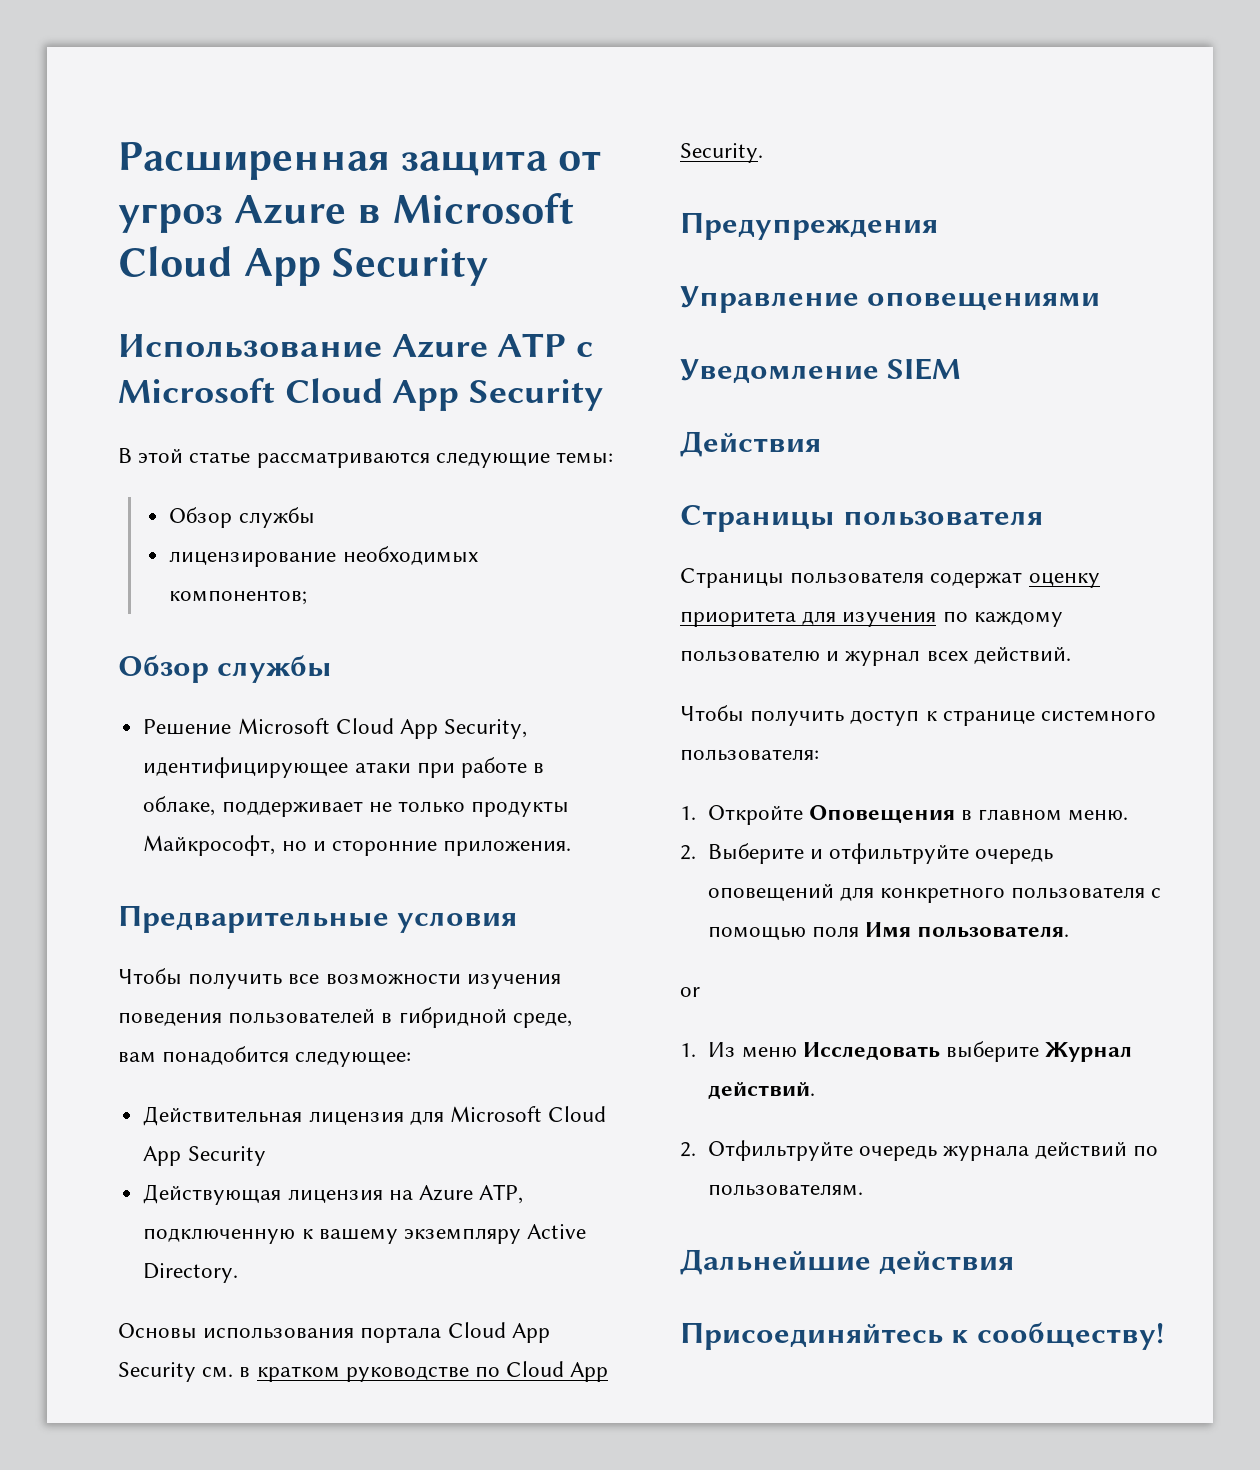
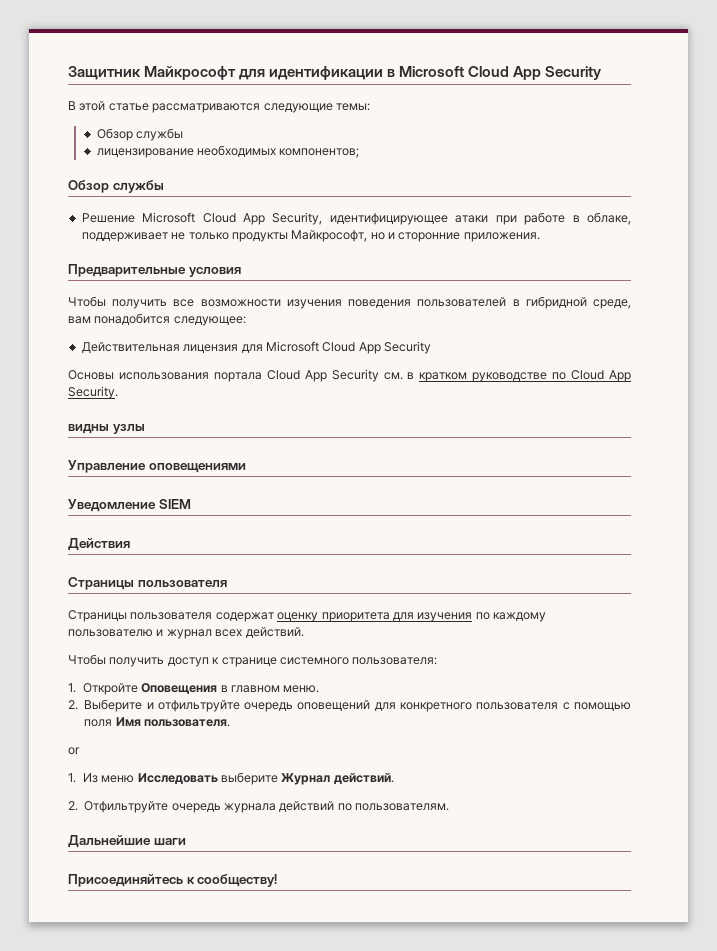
[118,142,603,180] [118,195,347,233] Расширенная защита от угроз Azure -> [68,66,384,80] Защитник Майкрософт для идентификации
[118,333,594,358] [118,378,604,411] // Использование Azure ATP с Microsoft Cloud App Security -> (602, 73) none
[143,1184,524,1205] [143,1224,587,1244] [143,1263,239,1283] // Действующая лицензия на Azure ATP, подключенную к вашему экземпляру Active Directory. -> (431, 347) none
[680,212,938,240] Предупреждения -> [68,424,145,434] видны узлы
[879,1250,1015,1274] действия -> [153,838,186,845] шаги

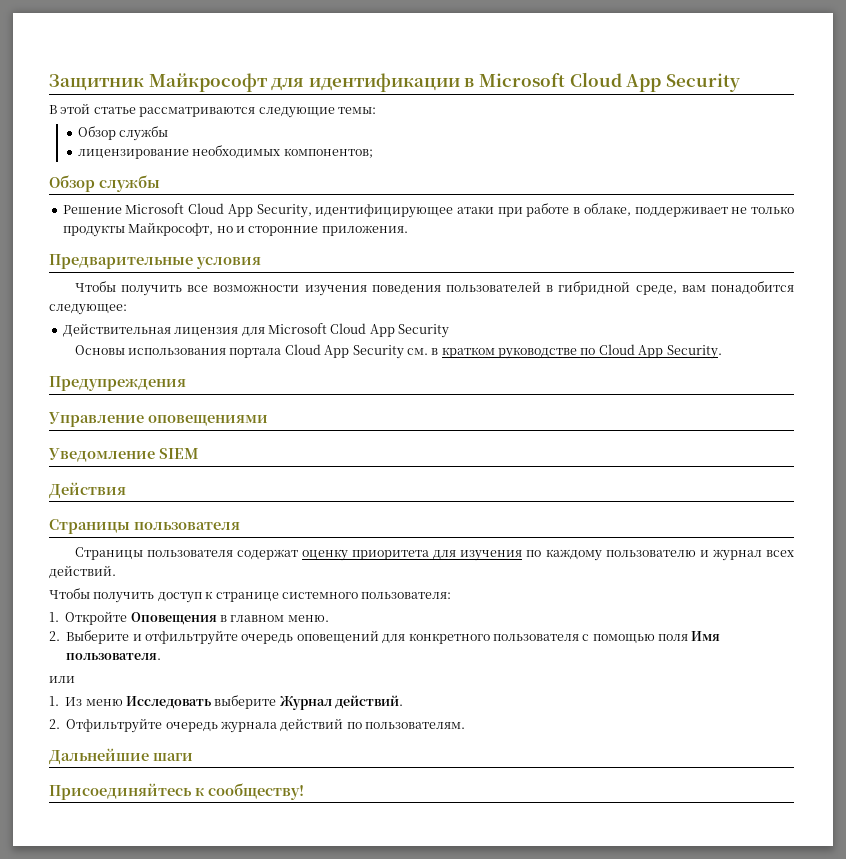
[68,424,145,434] видны узлы -> [49,376,186,391] Предупреждения
[68,747,80,755] or -> [49,676,75,683] или

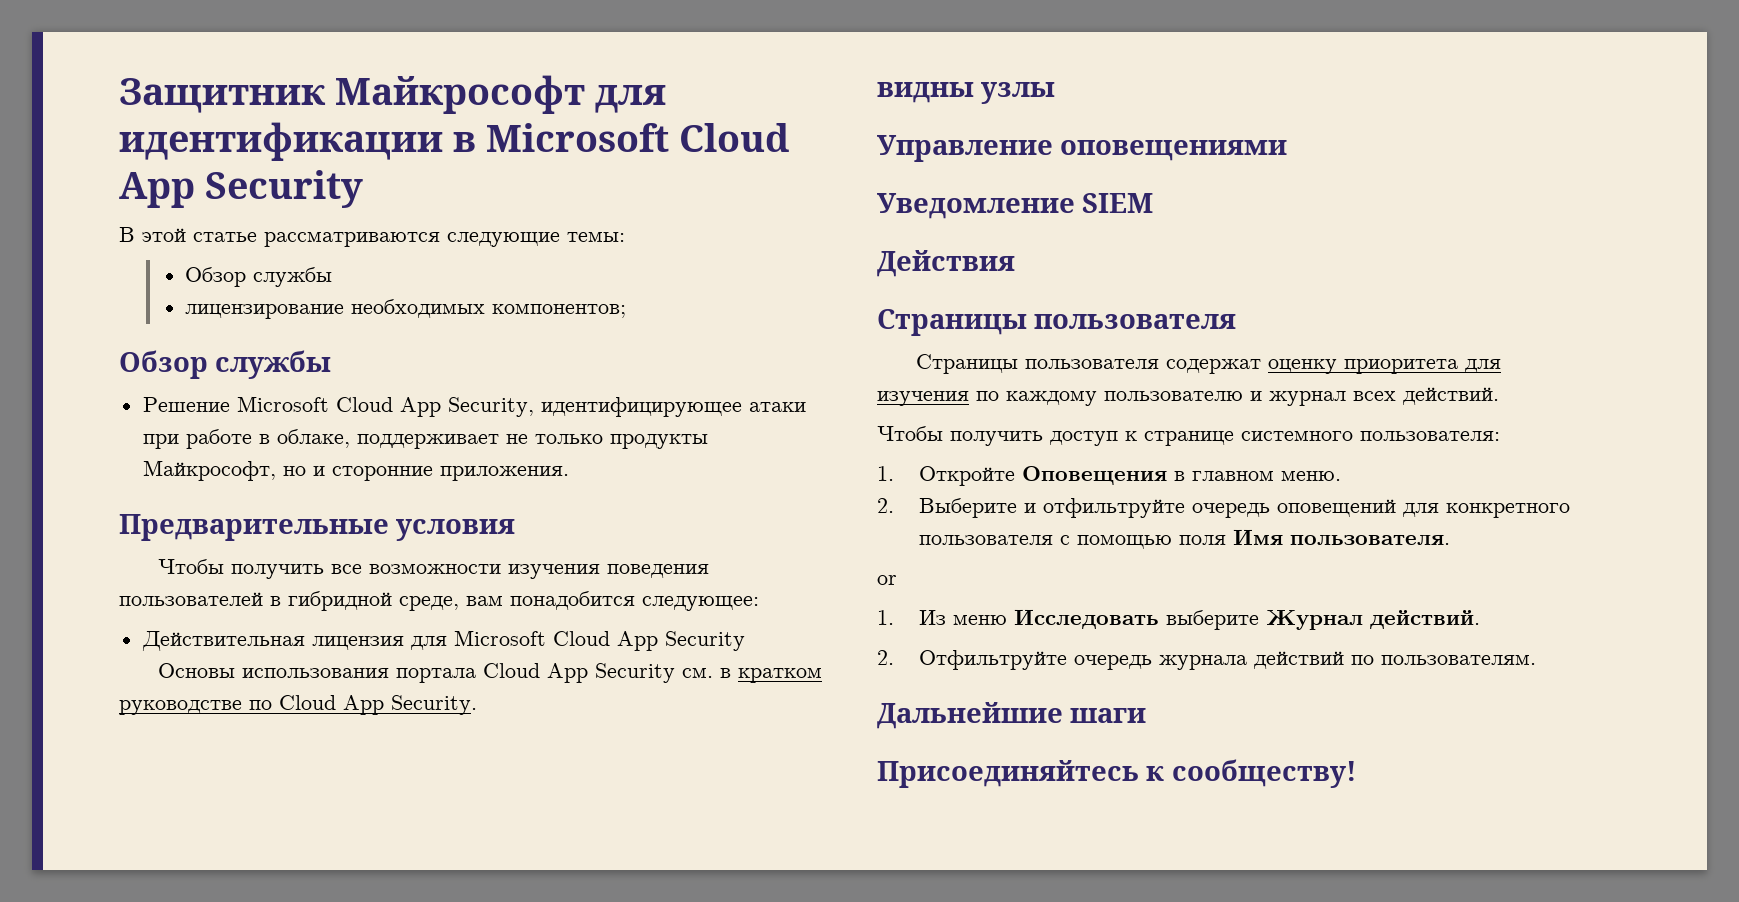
[49,376,186,391] Предупреждения -> [877,82,1056,104] видны узлы
[49,676,75,683] или -> [877,575,897,585] or

